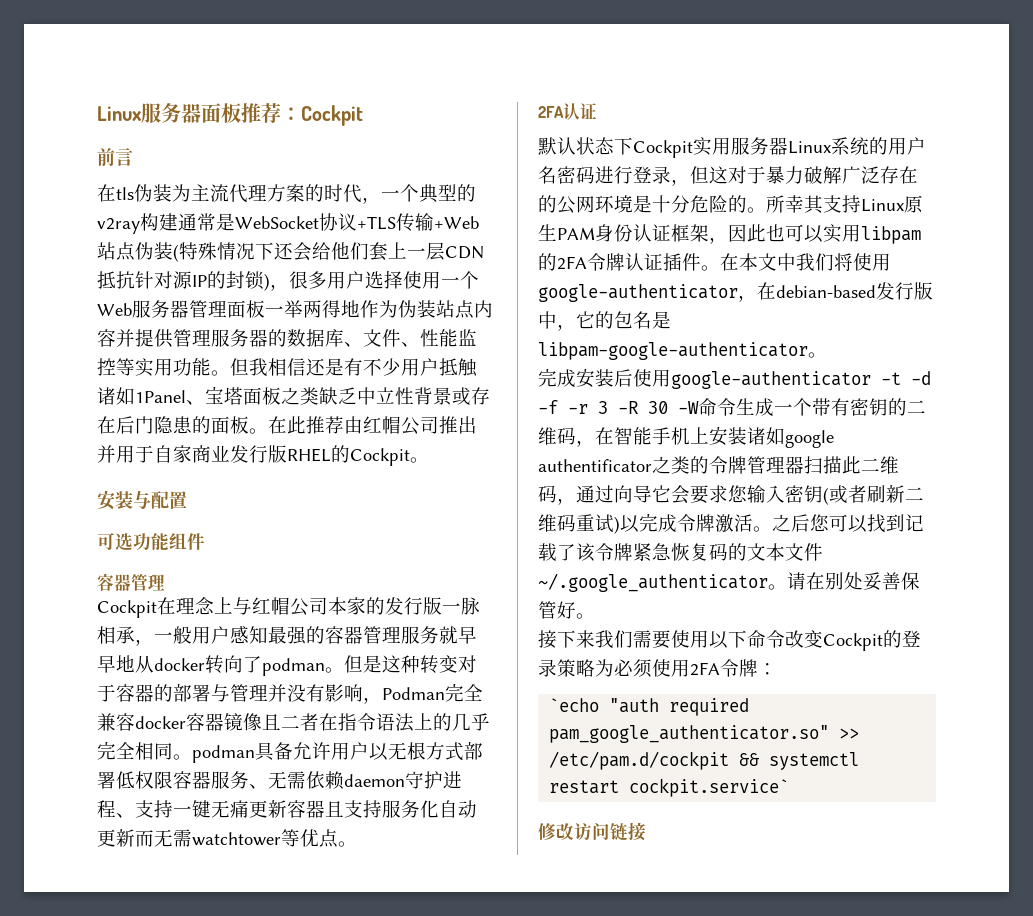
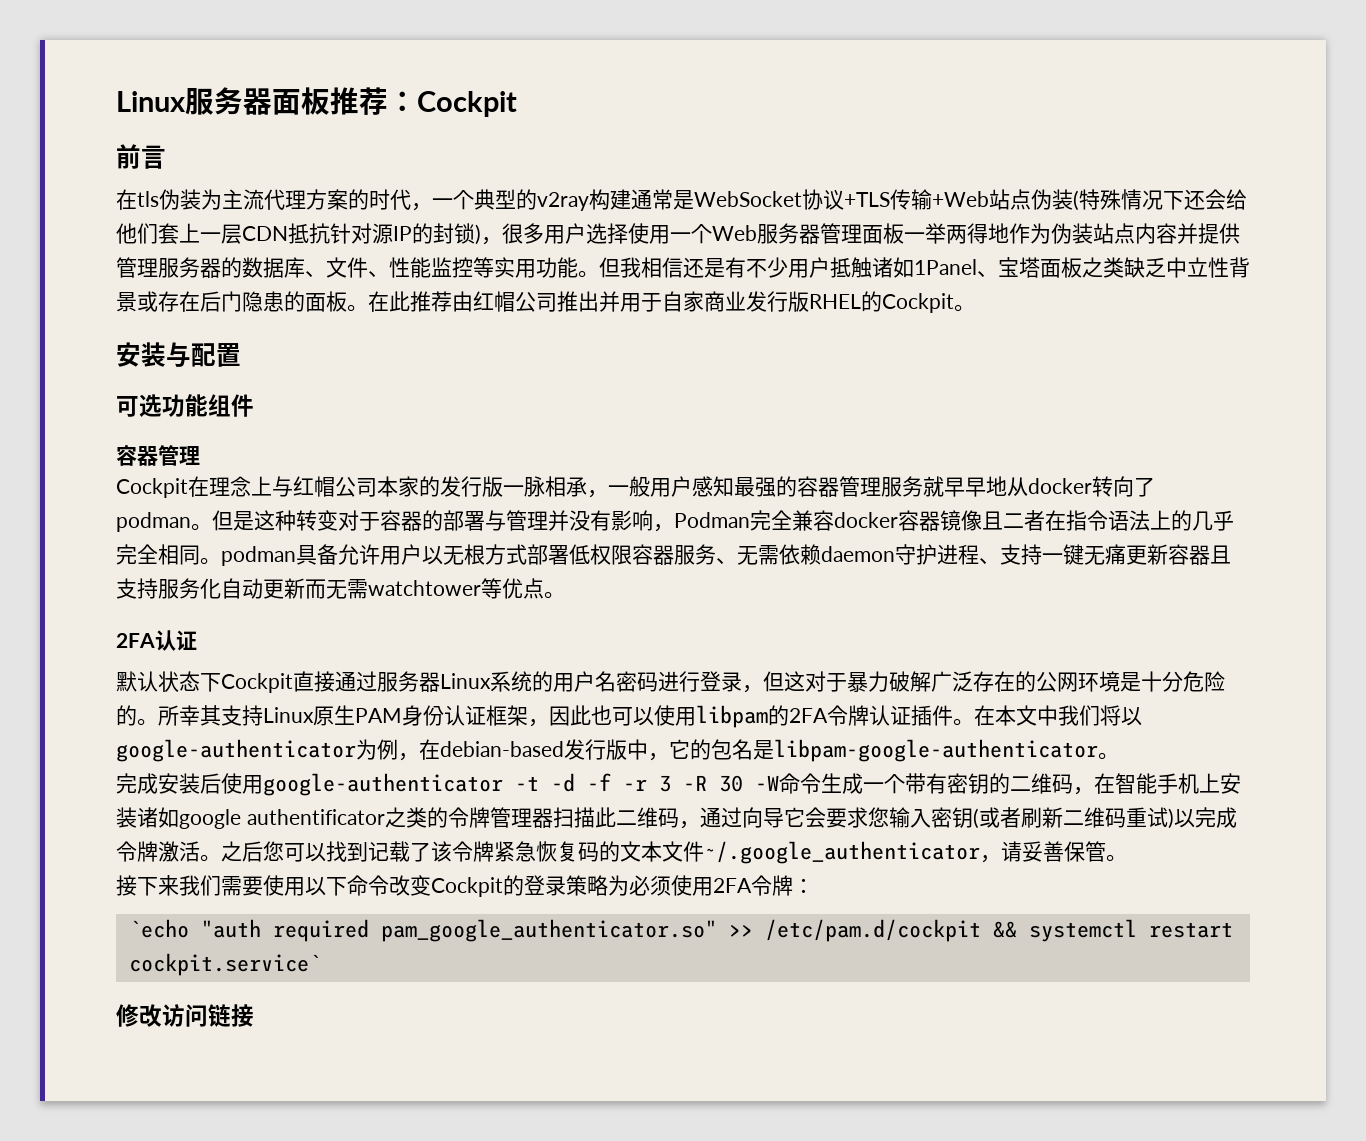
[693,137,731,156] 实用 -> [293,671,377,692] 直接通过
[823,224,842,243] 实 -> [654,705,675,726] 使
[853,253,891,271] [538,284,738,302] 使用google-authenticator -> [1121,707,1142,726] [116,739,398,762] 以google-authenticator为例
[768,572,863,590] 。请在别处 -> [980,841,1022,863] ，请
[557,601,576,619] 好 -> (1106, 851) none

